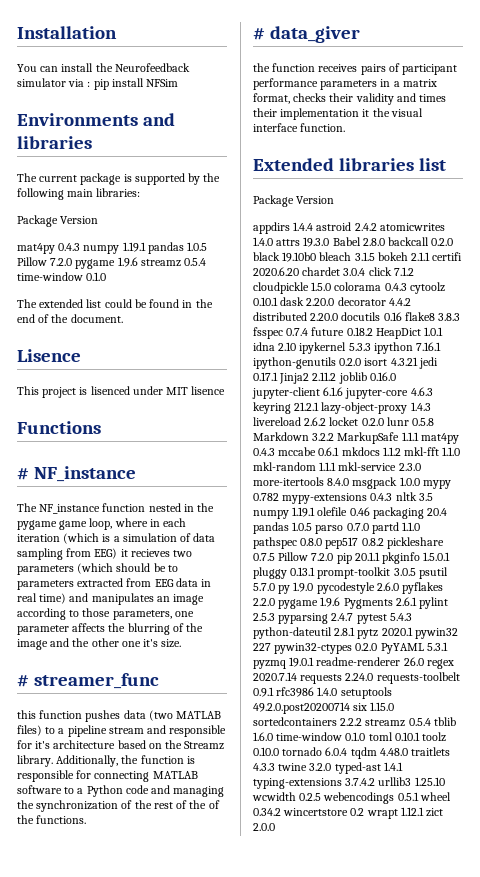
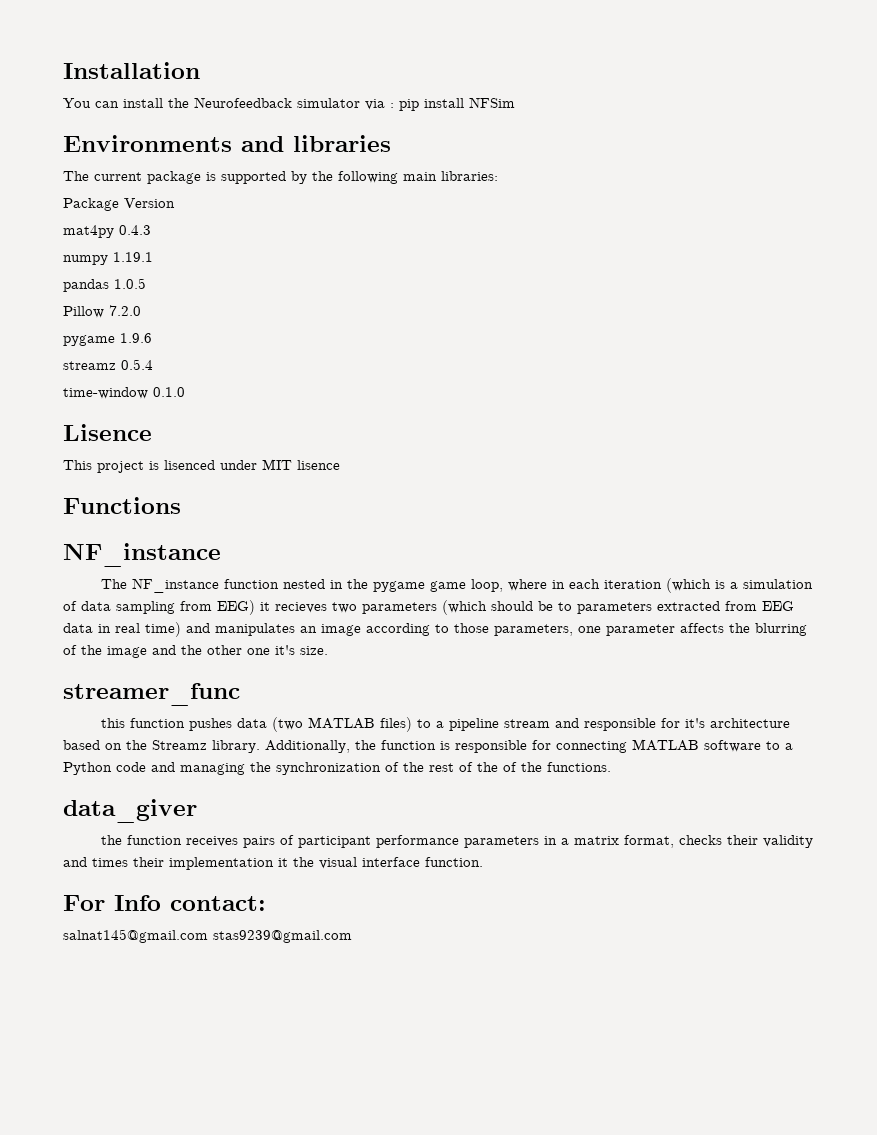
[83,242,208,254] [17,257,207,269] [17,272,107,281] [17,299,213,308] [17,314,123,323] numpy 1.19.1 pandas 1.0.5 Pillow 7.2.0 pygame 1.9.6 streamz 0.5.4 time-window 0.1.0 // The extended list could be found in the end of the document. -> [63,252,153,265] [63,278,146,292] [63,305,141,318] [63,333,152,346] [63,359,153,370] [63,387,185,399] // numpy 1.19.1 // pandas 1.0.5 // Pillow 7.2.0 // pygame 1.9.6 // streamz 0.5.4 // time-window 0.1.0
[17,468,29,480] # -> (181, 505) none
[17,675,29,687] # -> (328, 650) none
[253,28,265,40] # -> (611, 767) none
[253,158,446,171] [253,195,335,207] [253,222,445,234] [253,237,454,247] [253,252,463,262] [253,267,414,276] [253,282,445,294] [253,297,411,306] [253,312,461,321] [253,327,444,339] [253,342,442,354] [253,357,438,369] [253,372,396,384] [252,387,433,399] [253,402,431,414] [253,417,435,426] [253,432,459,444] [253,447,461,456] [253,462,421,471] [253,477,451,489] [253,492,433,504] [253,507,448,519] [253,522,421,534] [253,537,444,549] [253,552,451,564] [253,567,448,579] [253,582,444,594] [253,597,449,609] [253,613,412,624] [253,627,458,639] [253,642,448,654] [253,657,454,669] [253,672,460,684] [253,687,392,699] [253,702,395,714] [253,717,456,727] [253,732,447,742] [253,747,451,759] [253,762,403,774] [253,777,445,789] [252,792,451,804] [253,807,444,819] [253,823,275,831] Extended libraries list // Package Version // appdirs 1.4.4 astroid 2.4.2 atomicwrites 1.4.0 attrs 19.3.0 Babel 2.8.0 backcall 0.2.0 black 19.10b0 bleach 3.1.5 bokeh 2.1.1 certifi 2020.6.20 chardet 3.0.4 click 7.1.2 cloudpickle 1.5.0 colorama 0.4.3 cytoolz 0.10.1 dask 2.20.0 decorator 4.4.2 distributed 2.20.0 docutils 0.16 flake8 3.8.3 fsspec 0.7.4 future 0.18.2 HeapDict 1.0.1 idna 2.10 ipykernel 5.3.3 ipython 7.16.1 ipython-genutils 0.2.0 isort 4.3.21 jedi 0.17.1 Jinja2 2.11.2 joblib 0.16.0 jupyter-client 6.1.6 jupyter-core 4.6.3 keyring 21.2.1 lazy-object-proxy 1.4.3 livereload 2.6.2 locket 0.2.0 lunr 0.5.8 Markdown 3.2.2 MarkupSafe 1.1.1 mat4py 0.4.3 mccabe 0.6.1 mkdocs 1.1.2 mkl-fft 1.1.0 mkl-random 1.1.1 mkl-service 2.3.0 more-itertools 8.4.0 msgpack 1.0.0 mypy 0.782 mypy-extensions 0.4.3 nltk 3.5 numpy 1.19.1 olefile 0.46 packaging 20.4 pandas 1.0.5 parso 0.7.0 partd 1.1.0 pathspec 0.8.0 pep517 0.8.2 pickleshare 0.7.5 Pillow 7.2.0 pip 20.1.1 pkginfo 1.5.0.1 pluggy 0.13.1 prompt-toolkit 3.0.5 psutil 5.7.0 py 1.9.0 pycodestyle 2.6.0 pyflakes 2.2.0 pygame 1.9.6 Pygments 2.6.1 pylint 2.5.3 pyparsing 2.4.7 pytest 5.4.3 python-dateutil 2.8.1 pytz 2020.1 pywin32 227 pywin32-ctypes 0.2.0 PyYAML 5.3.1 pyzmq 19.0.1 readme-renderer 26.0 regex 2020.7.14 requests 2.24.0 requests-toolbelt 0.9.1 rfc3986 1.4.0 setuptools 49.2.0.post20200714 six 1.15.0 sortedcontainers 2.2.2 streamz 0.5.4 tblib 1.6.0 time-window 0.1.0 toml 0.10.1 toolz 0.10.0 tornado 6.0.4 tqdm 4.48.0 traitlets 4.3.3 twine 3.2.0 typed-ast 1.4.1 typing-extensions 3.7.4.2 urllib3 1.25.10 wcwidth 0.2.5 webencodings 0.5.1 wheel 0.34.2 wincertstore 0.2 wrapt 1.12.1 zict 2.0.0 -> [63,895,266,911] [63,929,352,943] For Info contact: // salnat145@gmail.com stas9239@gmail.com

